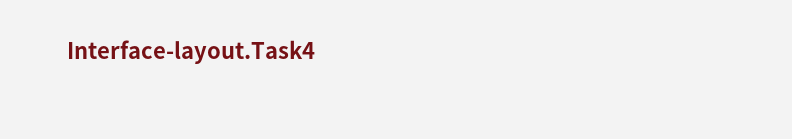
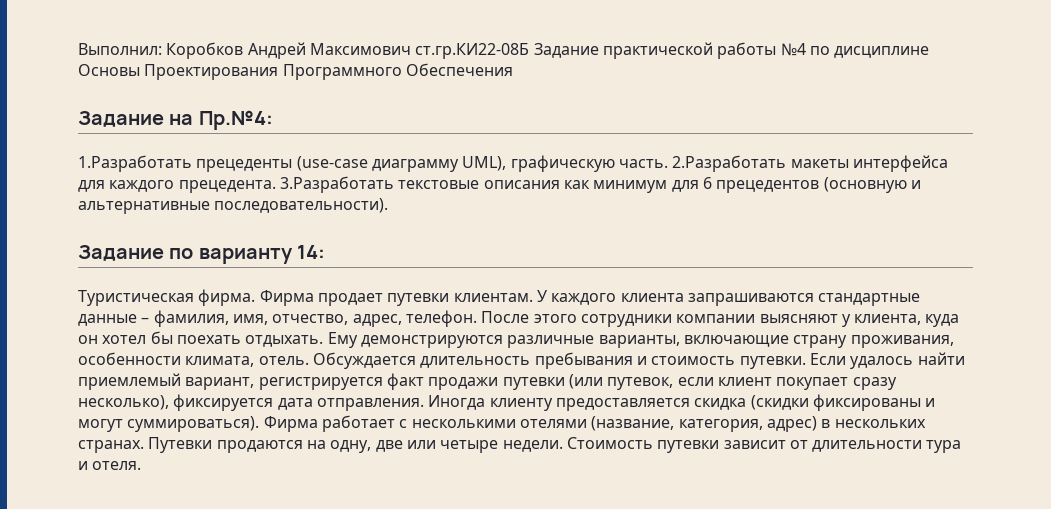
[67,40,315,64] Interface-layout.Task4 -> [78,42,930,59] [78,63,513,80] [78,110,273,130] [78,155,948,172] [78,176,921,193] [78,198,389,214] [78,245,326,264] [78,289,921,306] [78,310,960,327] [78,331,954,348] [78,352,965,369] [78,373,897,390] [78,394,936,411] [78,415,926,432] [78,437,962,453] [78,461,142,470] Выполнил: Коробков Андрей Максимович ст.гр.КИ22-08Б Задание практической работы №4 по дисциплине Основы Проектирования Программного Обеспечения // Задание на Пр.№4: // 1.Разработать прецеденты (use-case диаграмму UML), графическую часть. 2.Разработать макеты интерфейса для каждого прецедента. 3.Разработать текстовые описания как минимум для 6 прецедентов (основную и альтернативные последовательности). // Задание по варианту 14: // Туристическая фирма. Фирма продает путевки клиентам. У каждого клиента запрашиваются стандартные данные – фамилия, имя, отчество, адрес, телефон. После этого сотрудники компании выясняют у клиента, куда он хотел бы поехать отдыхать. Ему демонстрируются различные варианты, включающие страну проживания, особенности климата, отель. Обсуждается длительность пребывания и стоимость путевки. Если удалось найти приемлемый вариант, регистрируется факт продажи путевки (или путевок, если клиент покупает сразу несколько), фиксируется дата отправления. Иногда клиенту предоставляется скидка (скидки фиксированы и могут суммироваться). Фирма работает с несколькими отелями (название, категория, адрес) в нескольких странах. Путевки продаются на одну, две или четыре недели. Стоимость путевки зависит от длительности тура и отеля.

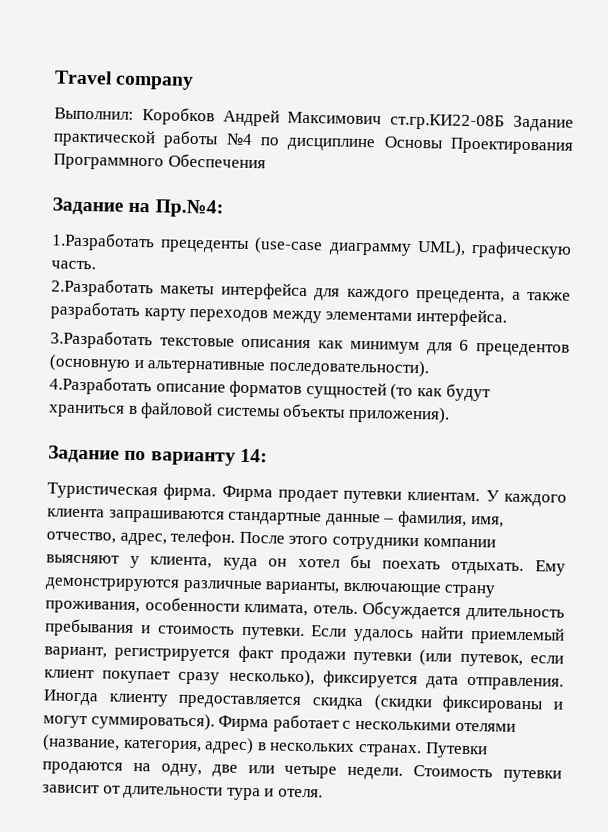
(78, 49) none -> [54,70,195,90] Travel company //
(668, 163) none -> (96, 265) //
[178,180,276,193] прецедента. -> [416,289,571,304] [50,301,507,327] прецедента, а также разработать карту переходов между элементами интерфейса. //
(389, 205) none -> [49,376,491,402] [48,402,450,424] // 4.Разработать описание форматов сущностей (то как будут храниться в файловой системы объекты приложения).

